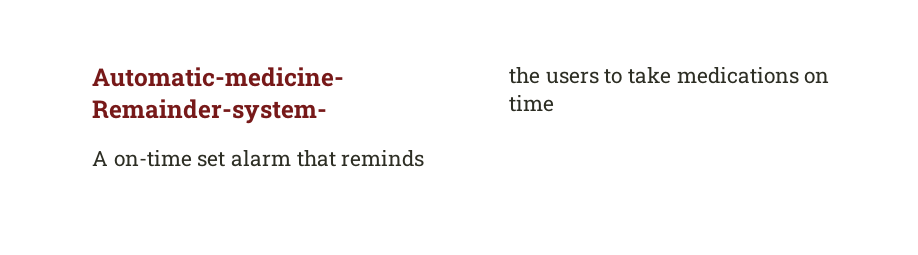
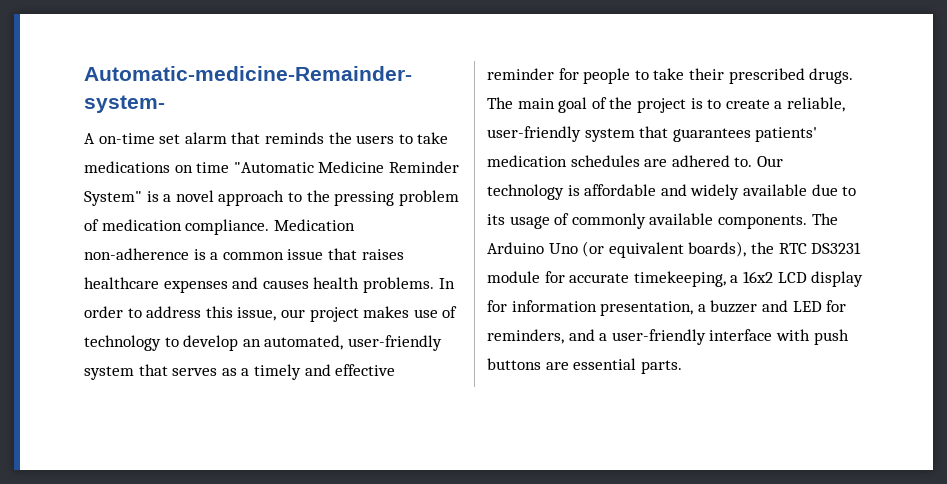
(554, 103) none -> [233,161,459,173] [84,190,459,206] [84,219,355,235] [84,248,404,260] [84,277,455,293] [84,306,458,322] [84,335,442,351] [84,364,396,380] [487,68,854,84] [487,97,845,113] [487,126,818,142] [487,155,783,167] [487,184,857,200] [487,213,838,229] [487,241,862,258] [487,271,864,287] [487,300,847,316] [487,329,849,345] [487,358,682,374] "Automatic Medicine Reminder System" is a novel approach to the pressing problem of medication compliance. Medication non-adherence is a common issue that raises healthcare expenses and causes health problems. In order to address this issue, our project makes use of technology to develop an automated, user-friendly system that serves as a timely and effective reminder for people to take their prescribed drugs. The main goal of the project is to create a reliable, user-friendly system that guarantees patients' medication schedules are adhered to. Our technology is affordable and widely available due to its usage of commonly available components. The Arduino Uno (or equivalent boards), the RTC DS3231 module for accurate timekeeping, a 16x2 LCD display for information presentation, a buzzer and LED for reminders, and a user-friendly interface with push buttons are essential parts.

